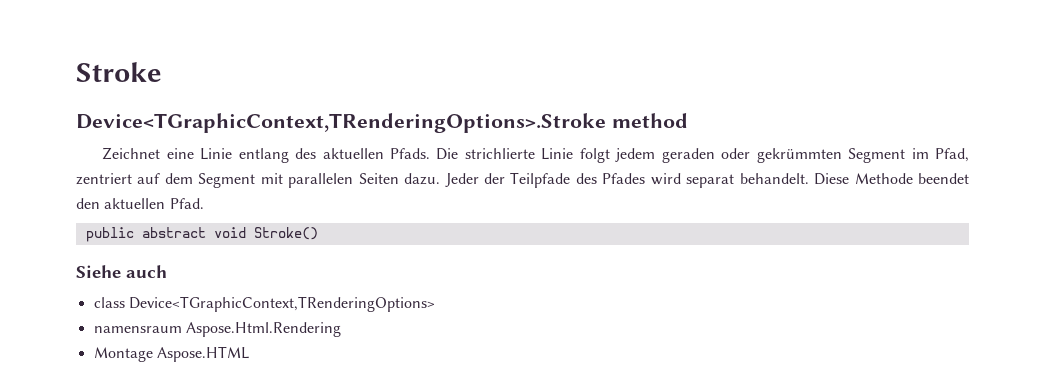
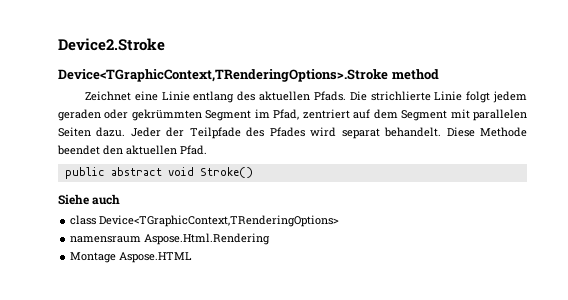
[76,62,162,82] Stroke -> [58,38,165,51] Device2.Stroke

